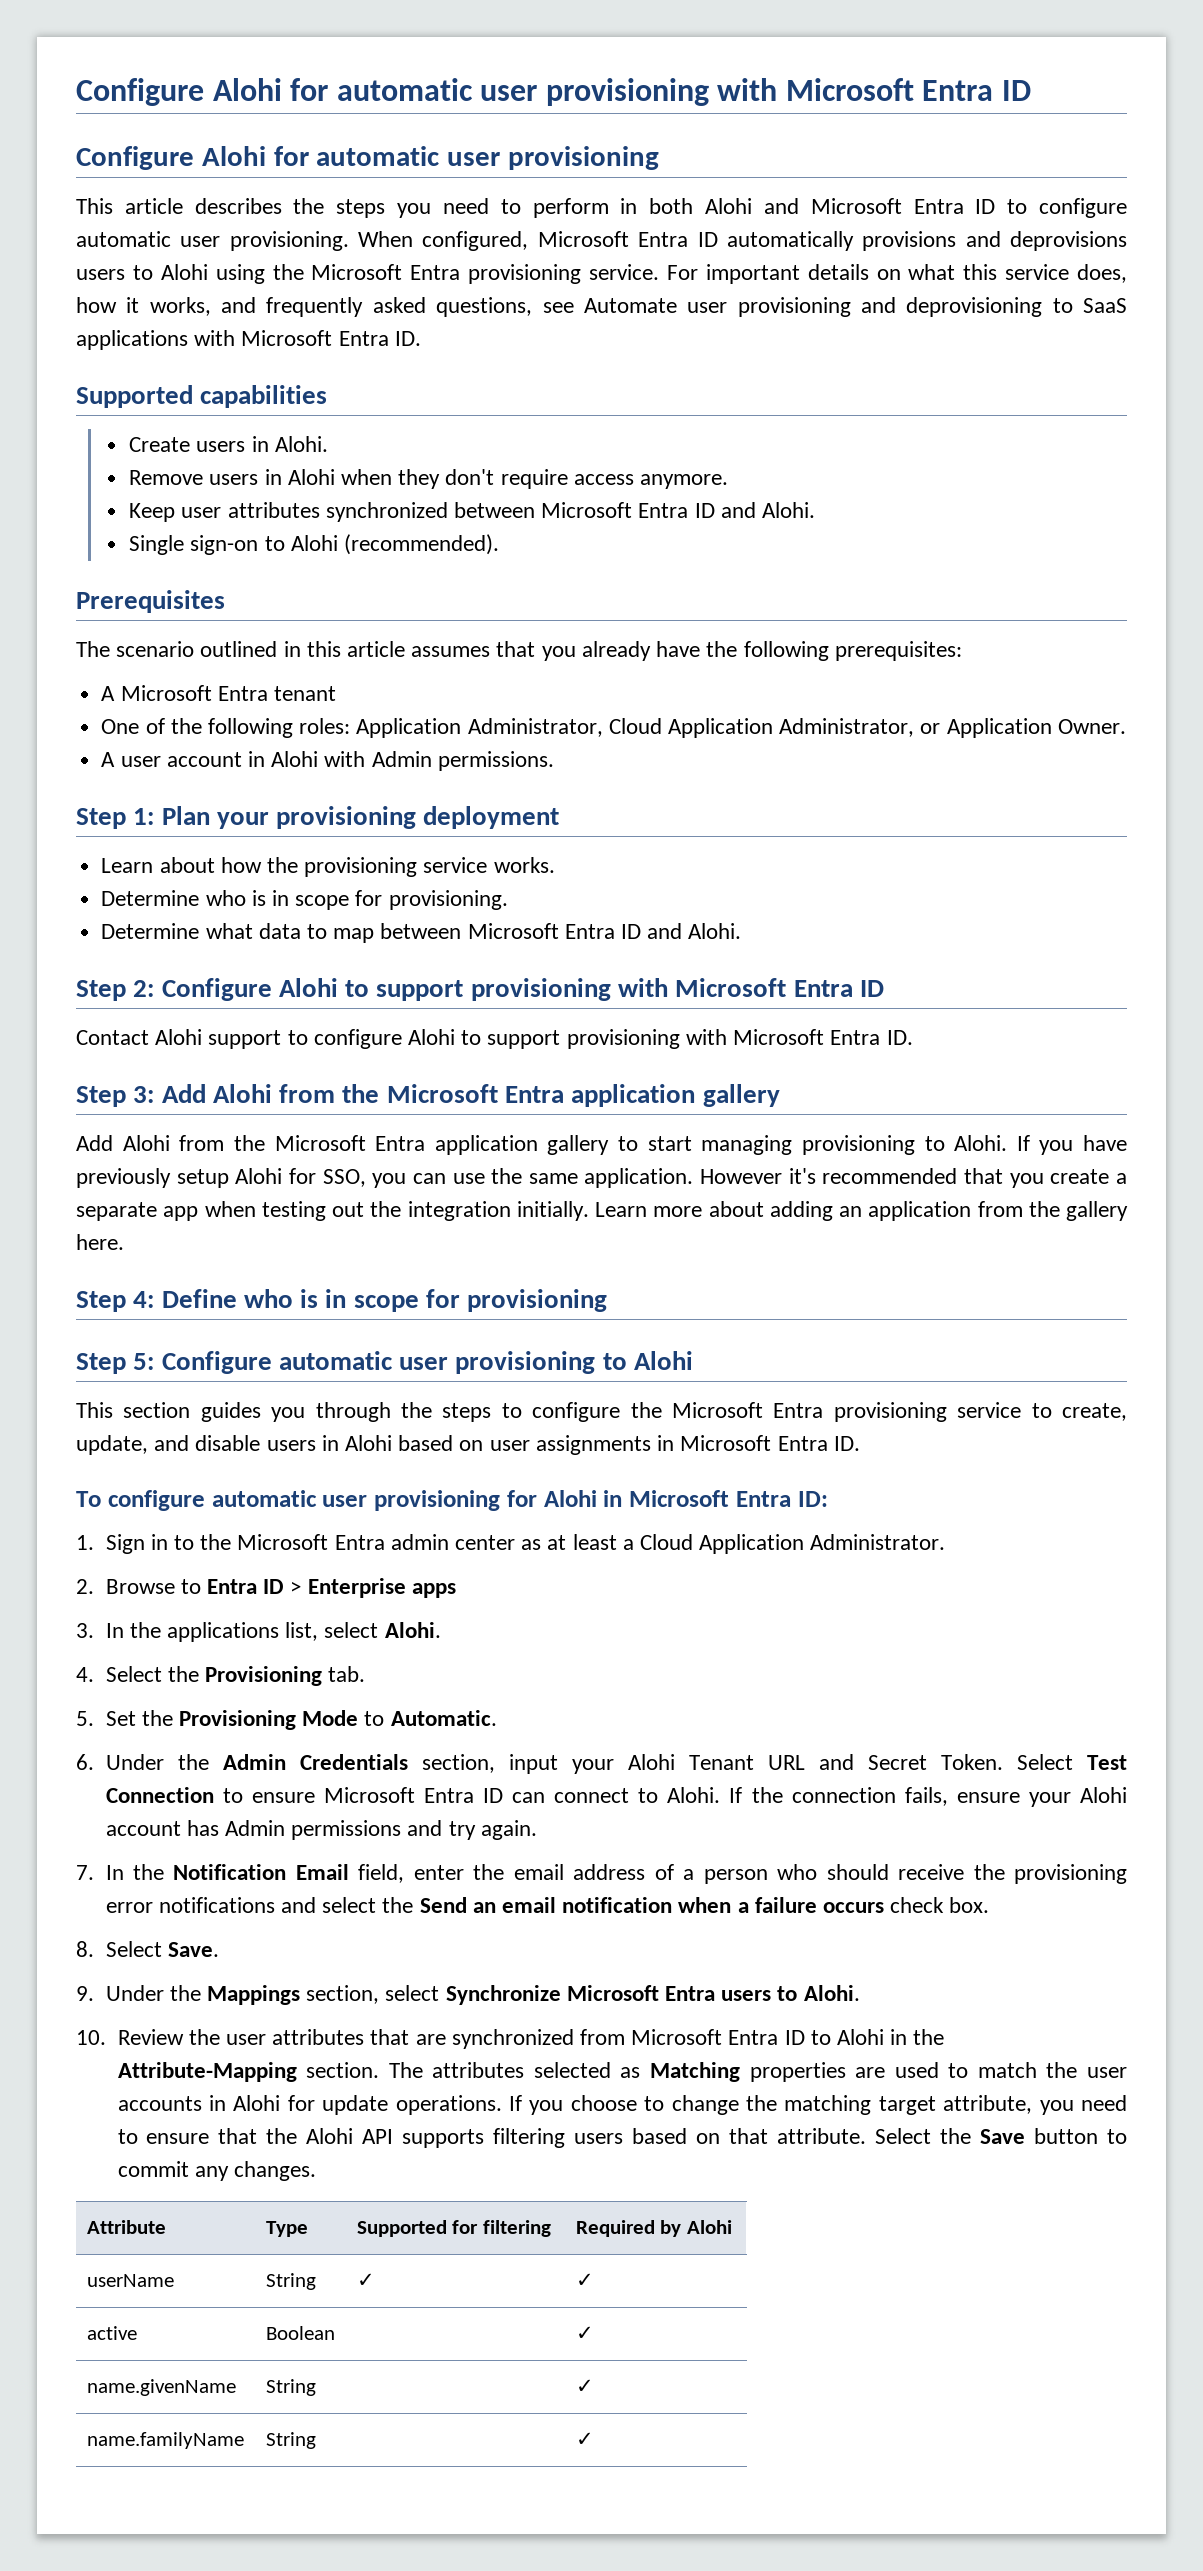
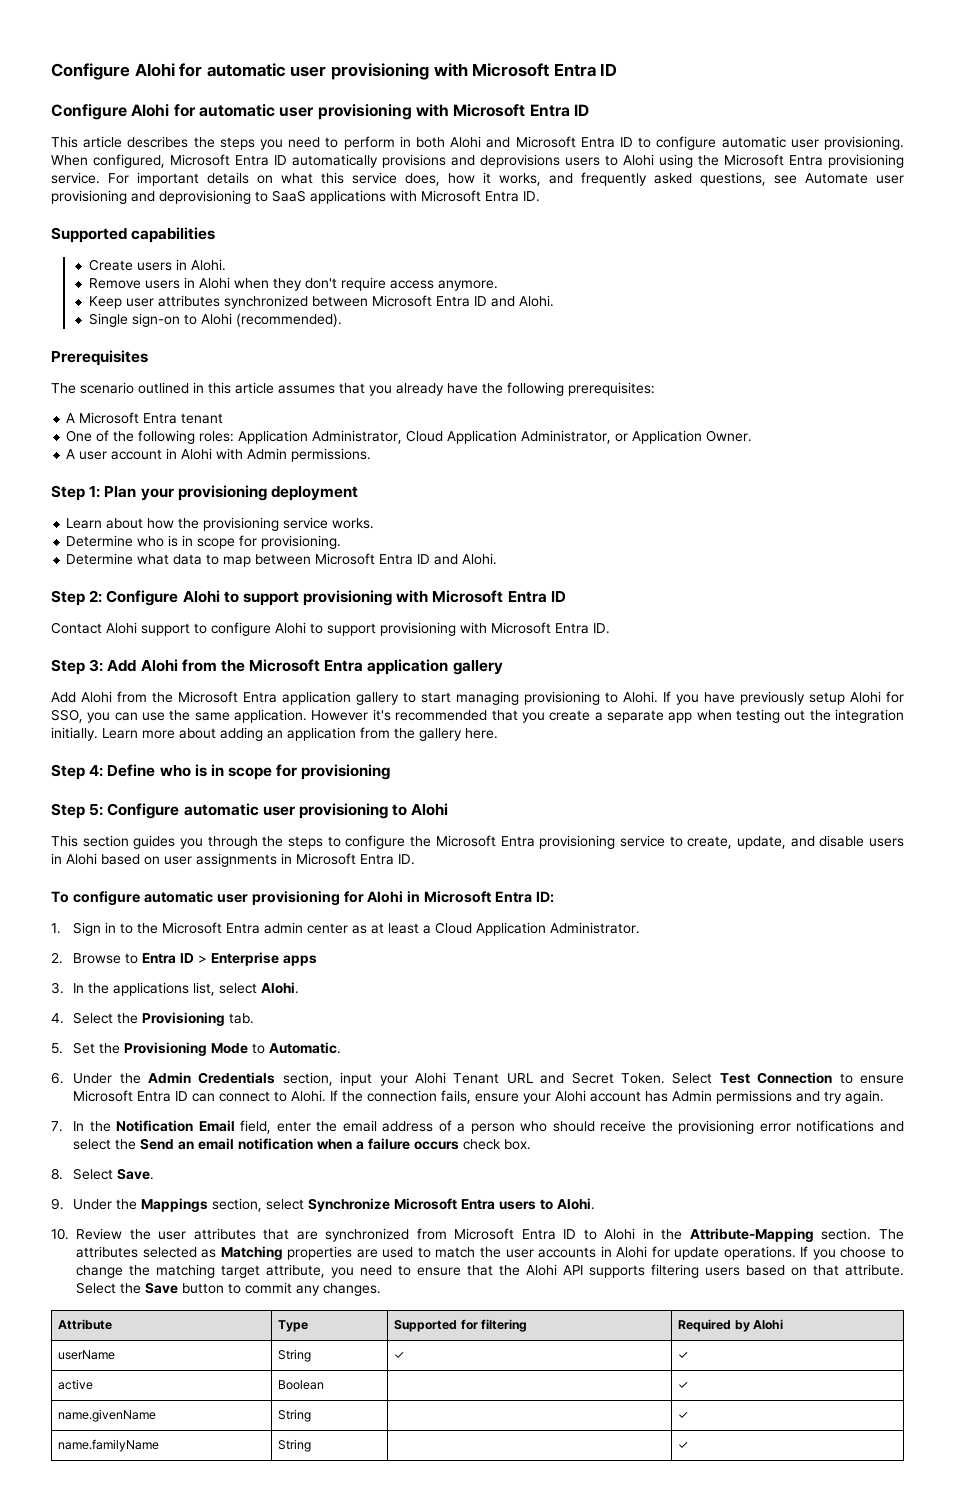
(660, 158) none -> [415,104,589,117] with Microsoft Entra ID

